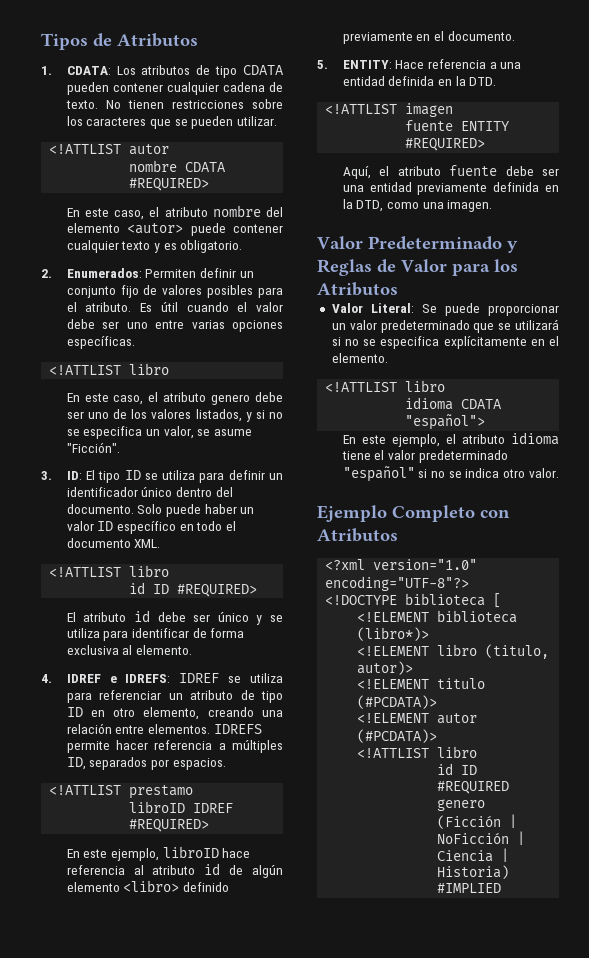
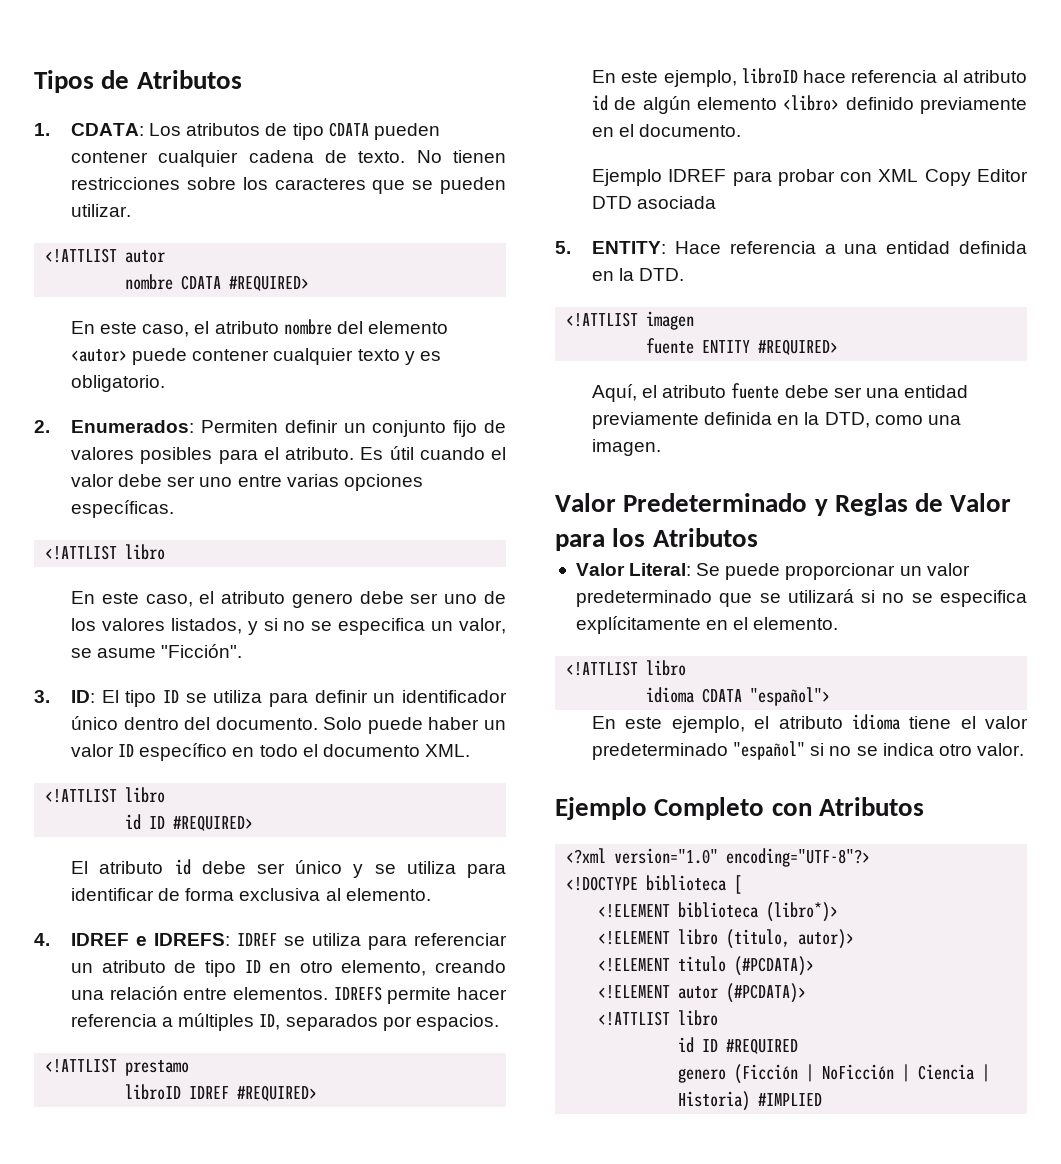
(515, 36) none -> [592,169,1028,186] [592,196,717,209] // Ejemplo IDREF para probar con XML Copy Editor DTD asociada

